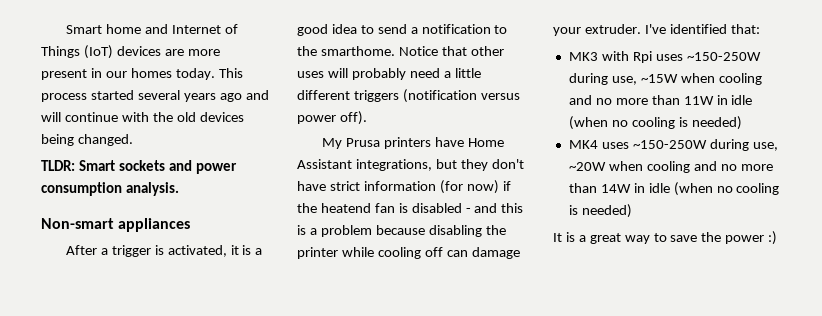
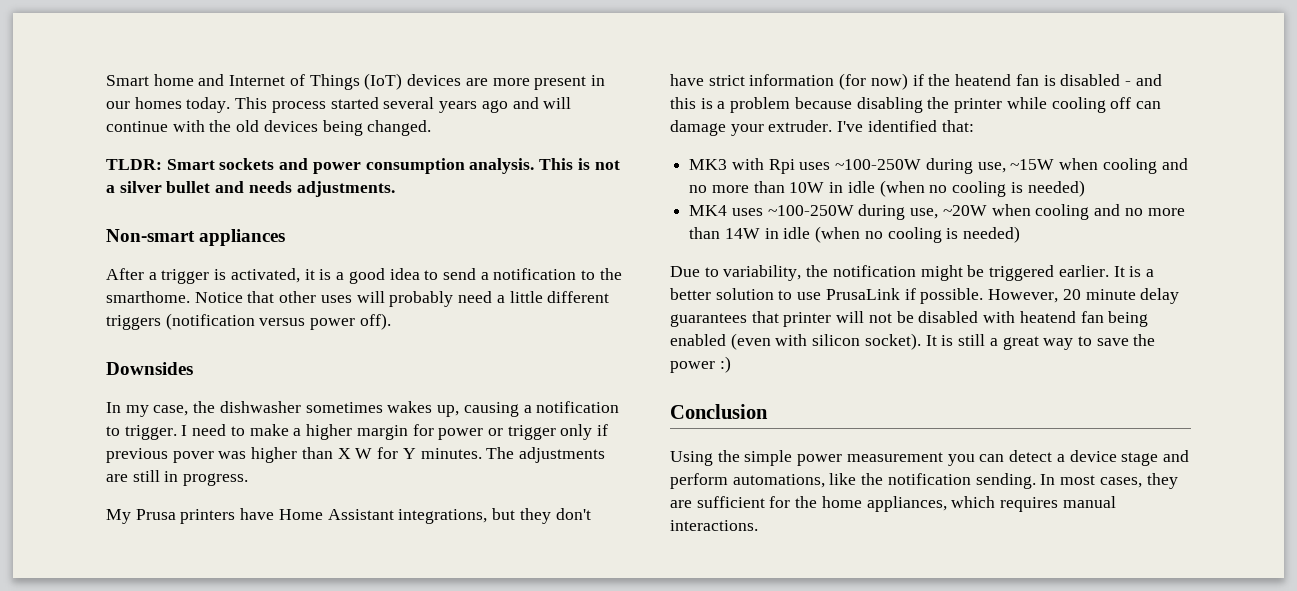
(179, 189) none -> [539,158,620,170] [106,181,395,197] This is not a silver bullet and needs adjustments.
(367, 118) none -> [106,362,193,375] [106,401,620,417] [106,424,609,440] [106,447,605,463] [106,470,249,486] // Downsides // In my case, the dishwasher sometimes wakes up, causing a notification to trigger. I need to make a higher margin for power or trigger only if previous pover was higher than X W for Y minutes. The adjustments are still in progress.
[686,52,761,61] ~150-250W -> [835,159,922,170] ~100-250W
[683,96,714,105] 11W -> [789,182,825,193] 10W
[632,140,707,149] ~150-250W -> [767,205,854,216] ~100-250W
[553,232,575,242] It is -> [670,265,1154,281] [670,288,1180,304] [670,311,1149,327] [670,333,986,350] Due to variability, the notification might be triggered earlier. It is a better solution to use PrusaLink if possible. However, 20 minute delay guarantees that printer will not be disabled with heatend fan being enabled (even with silicon socket). It is still
(778, 238) none -> [670,404,768,419] [670,450,1189,466] [670,473,1178,489] [670,496,1116,512] [670,520,758,531] // Conclusion // Using the simple power measurement you can detect a device stage and perform automations, like the notification sending. In most cases, they are sufficient for the home appliances, which requires manual interactions.

